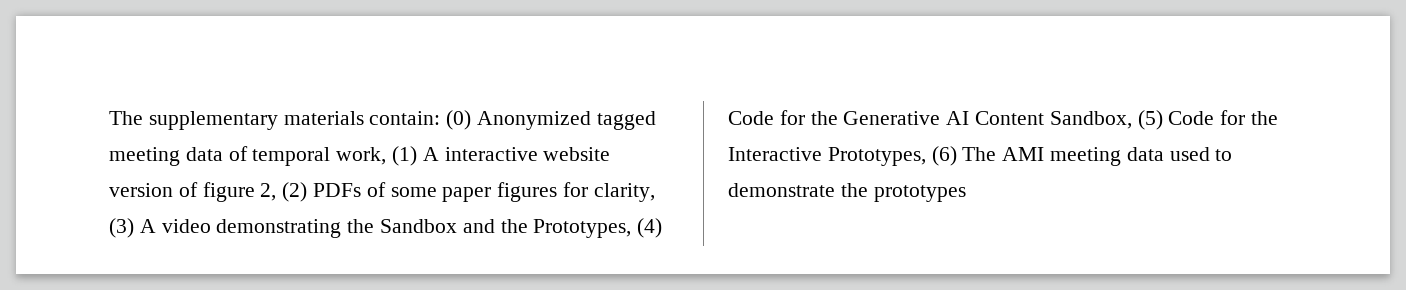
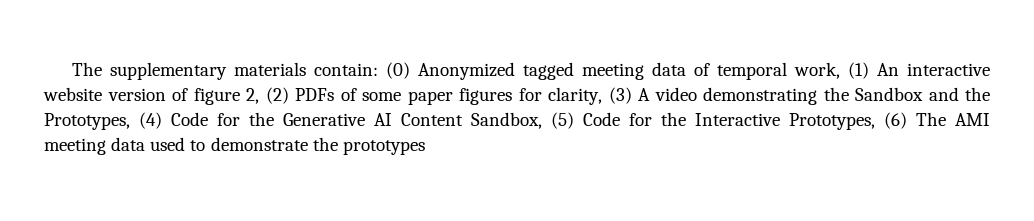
[422,147,439,161] A -> [876,63,899,76] An

